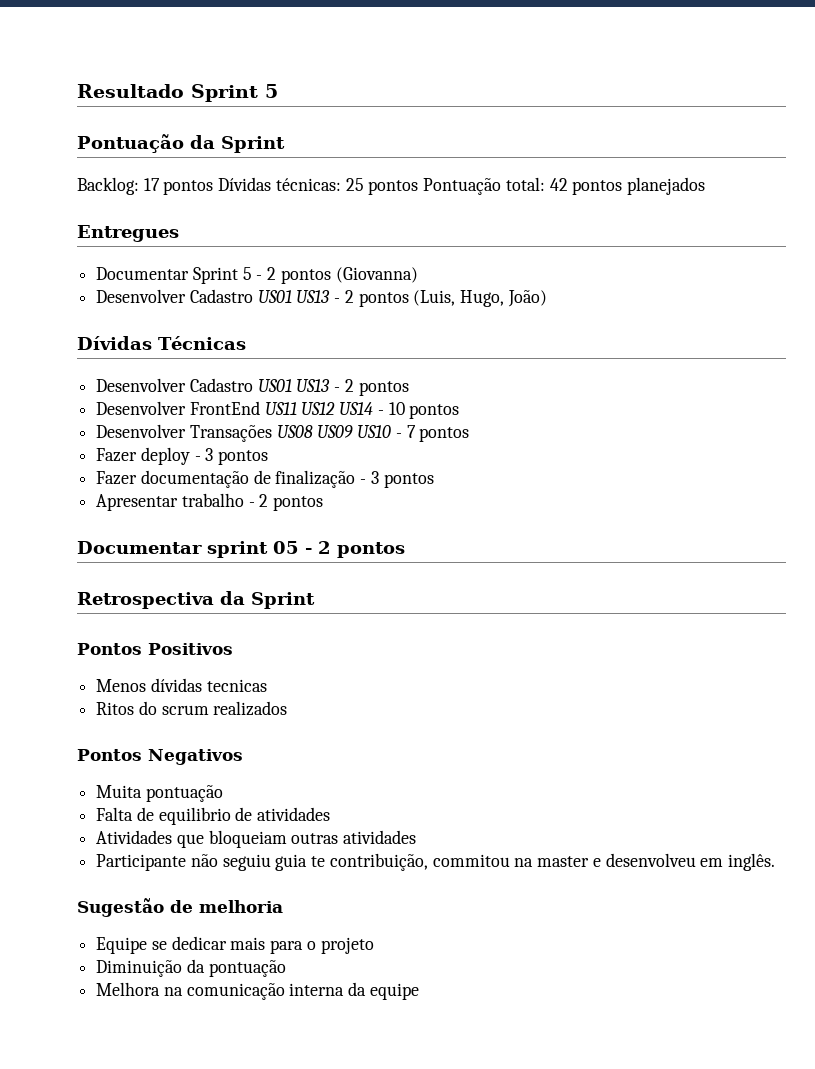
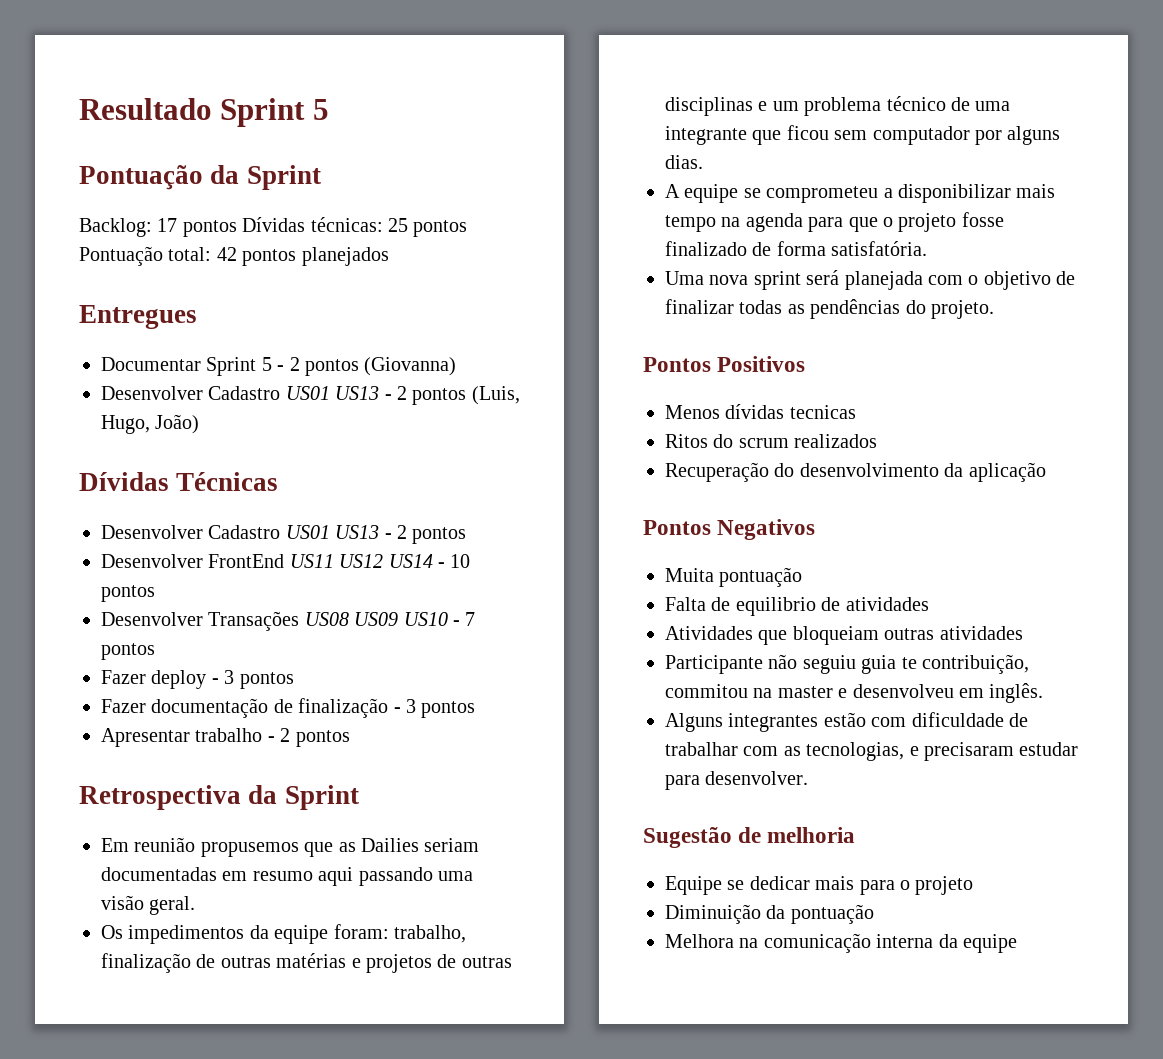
[77,541,405,558] [77,591,315,609] Documentar sprint 05 - 2 pontos // Retrospectiva da Sprint -> [79,785,359,810] [101,837,480,857] [101,867,473,886] [101,895,196,915] [101,924,466,944] [101,953,512,973] [665,96,1011,116] [665,125,1061,145] [665,155,703,169] [665,184,1056,203] [665,212,1004,232] [665,241,928,256] [665,270,1076,290] [665,299,994,319] Retrospectiva da Sprint // Em reunião propusemos que as Dailies seriam documentadas em resumo aqui passando uma visão geral. // Os impedimentos da equipe foram: trabalho, finalização de outras matérias e projetos de outras disciplinas e um problema técnico de uma integrante que ficou sem computador por alguns dias. // A equipe se comprometeu a disponibilizar mais tempo na agenda para que o projeto fosse finalizado de forma satisfatória. // Uma nova sprint será planejada com o objetivo de finalizar todas as pendências do projeto.
(288, 708) none -> [665,462,1046,482] // Recuperação do desenvolvimento da aplicação
(775, 862) none -> [665,712,1028,732] [665,742,1079,761] [665,771,809,790] // Alguns integrantes estão com dificuldade de trabalhar com as tecnologias, e precisaram estudar para desenvolver.

